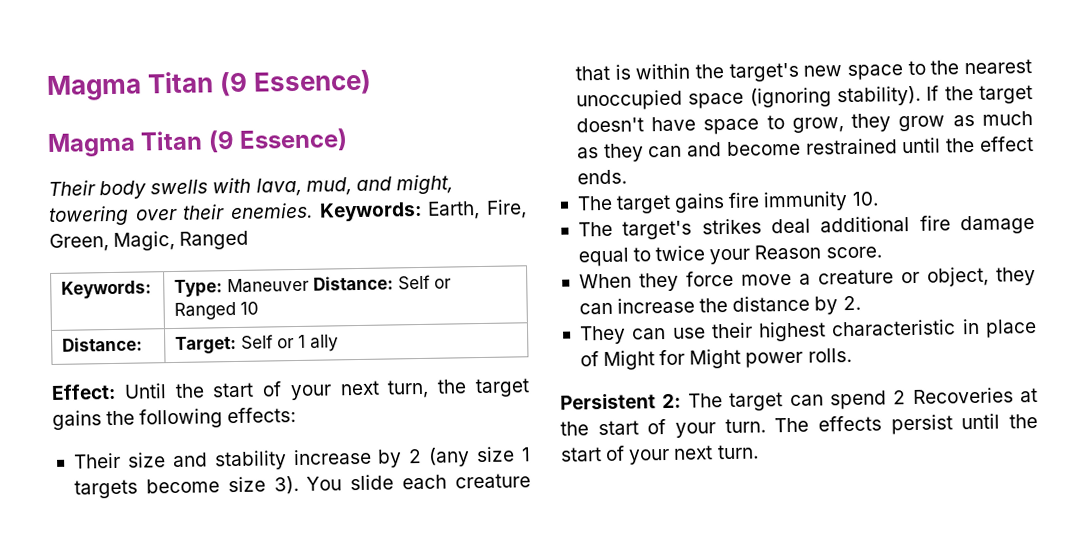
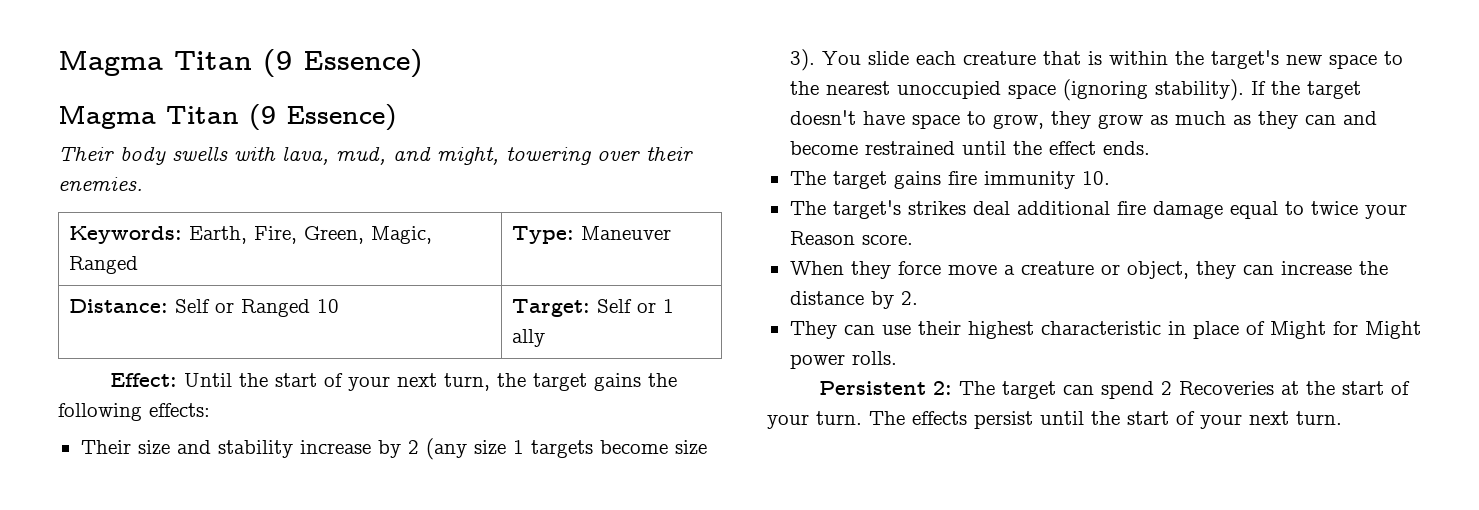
(313, 211) none -> (143, 184) //
[61,280,153,299] // Keywords: -> (139, 265) none
(311, 285) none -> (672, 233) //
[62,336,144,352] // Distance: -> (340, 306) none

